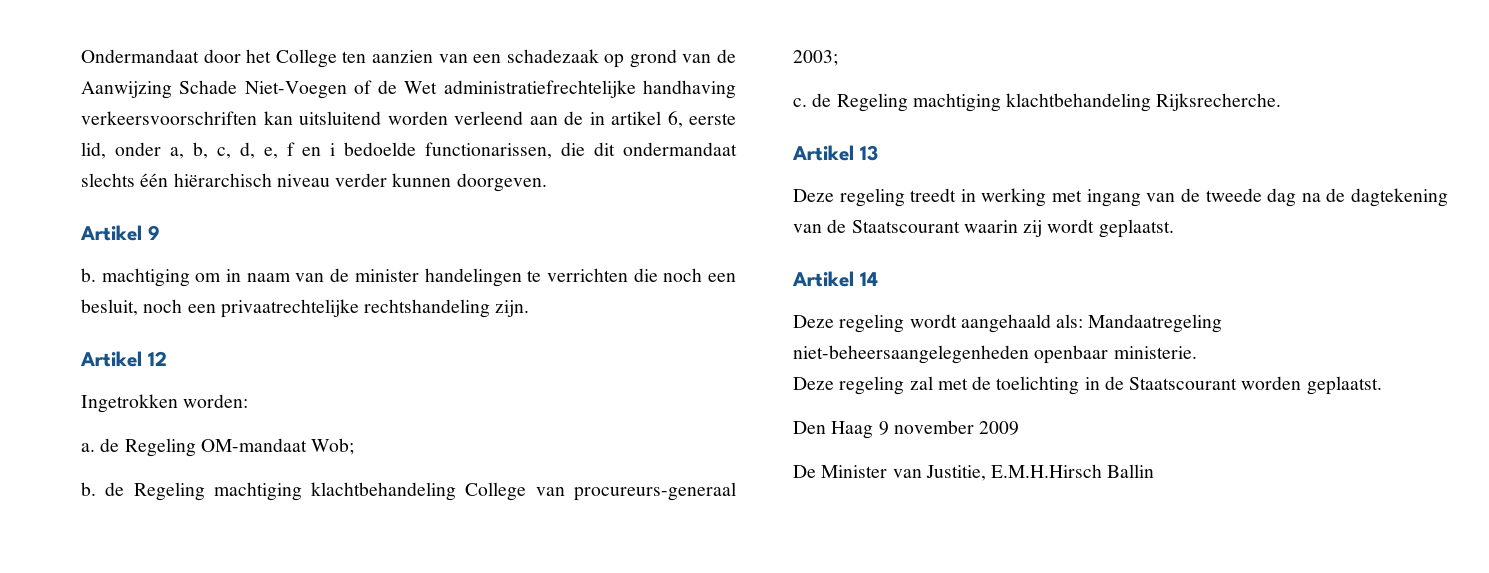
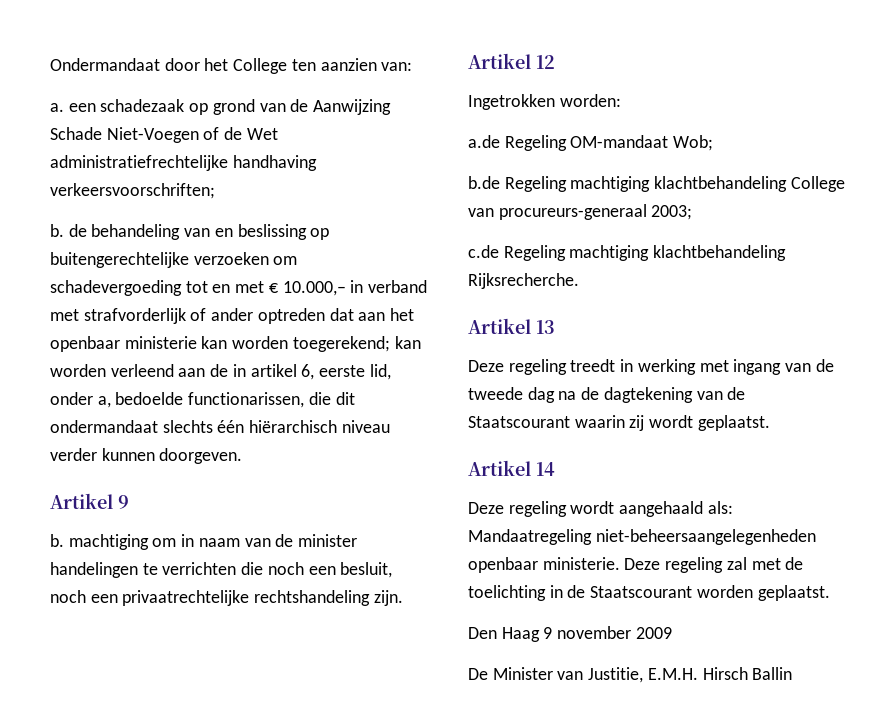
[438,54,468,63] van -> [381,62,413,71] [50,103,64,112] van: // a.
[81,111,381,125] verkeersvoorschriften kan uitsluitend -> [50,183,215,199] [50,224,330,240] [50,252,298,268] [50,280,428,296] [50,308,415,324] [50,336,421,352] verkeersvoorschriften; // b. de behandeling van en beslissing op buitengerechtelijke verzoeken om schadevergoeding tot en met € 10.000,– in verband met strafvorderlijk of ander optreden dat aan het openbaar ministerie kan worden toegerekend; kan
[192,142,336,159] b, c, d, e, f en i -> (111, 402) none
[81,438,120,452] a. de -> [468,135,500,148] a.de
[81,482,125,496] b. de -> [468,176,500,189] b.de
[793,93,832,107] c. de -> [468,245,499,258] c.de
(1197, 352) // -> (620, 563) none
[991,464,1103,478] E.M.H.Hirsch -> [647,667,748,680] E.M.H. Hirsch

